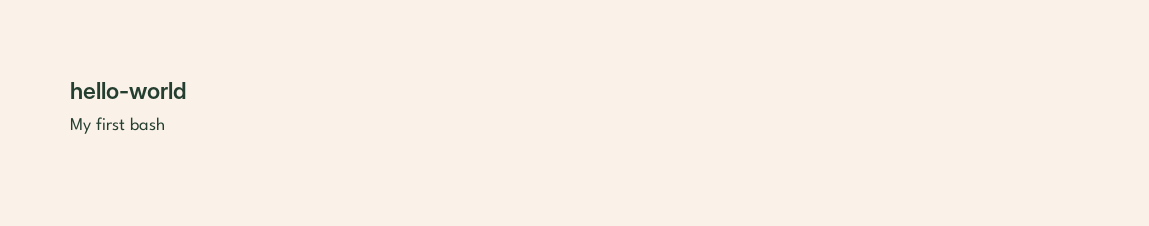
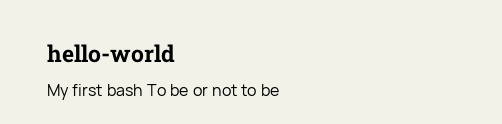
(165, 124) none -> [146,84,279,96] To be or not to be

